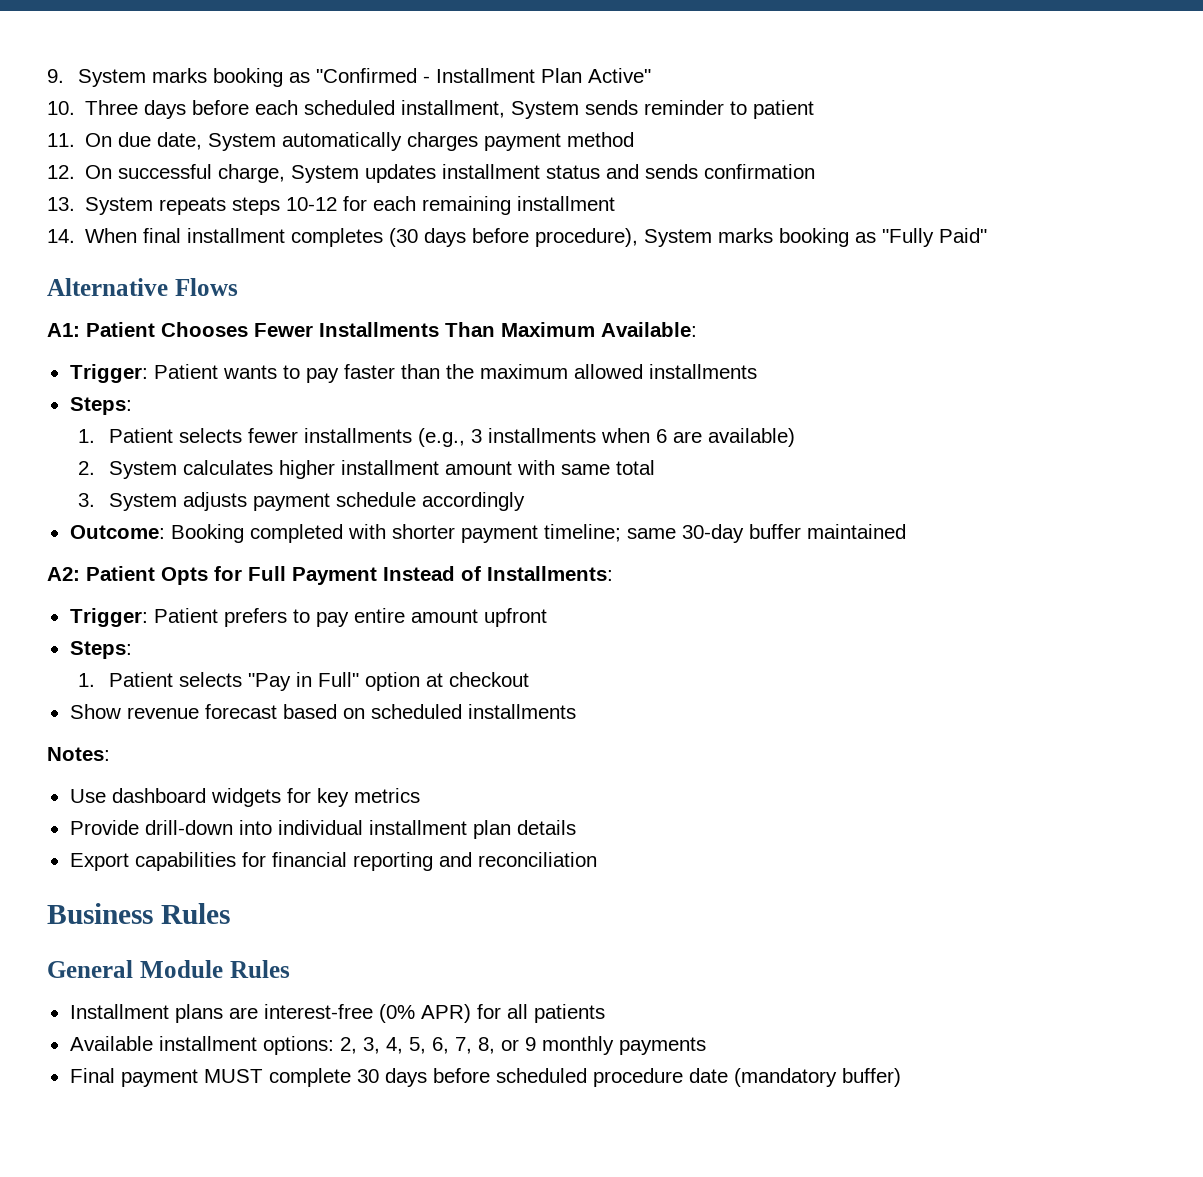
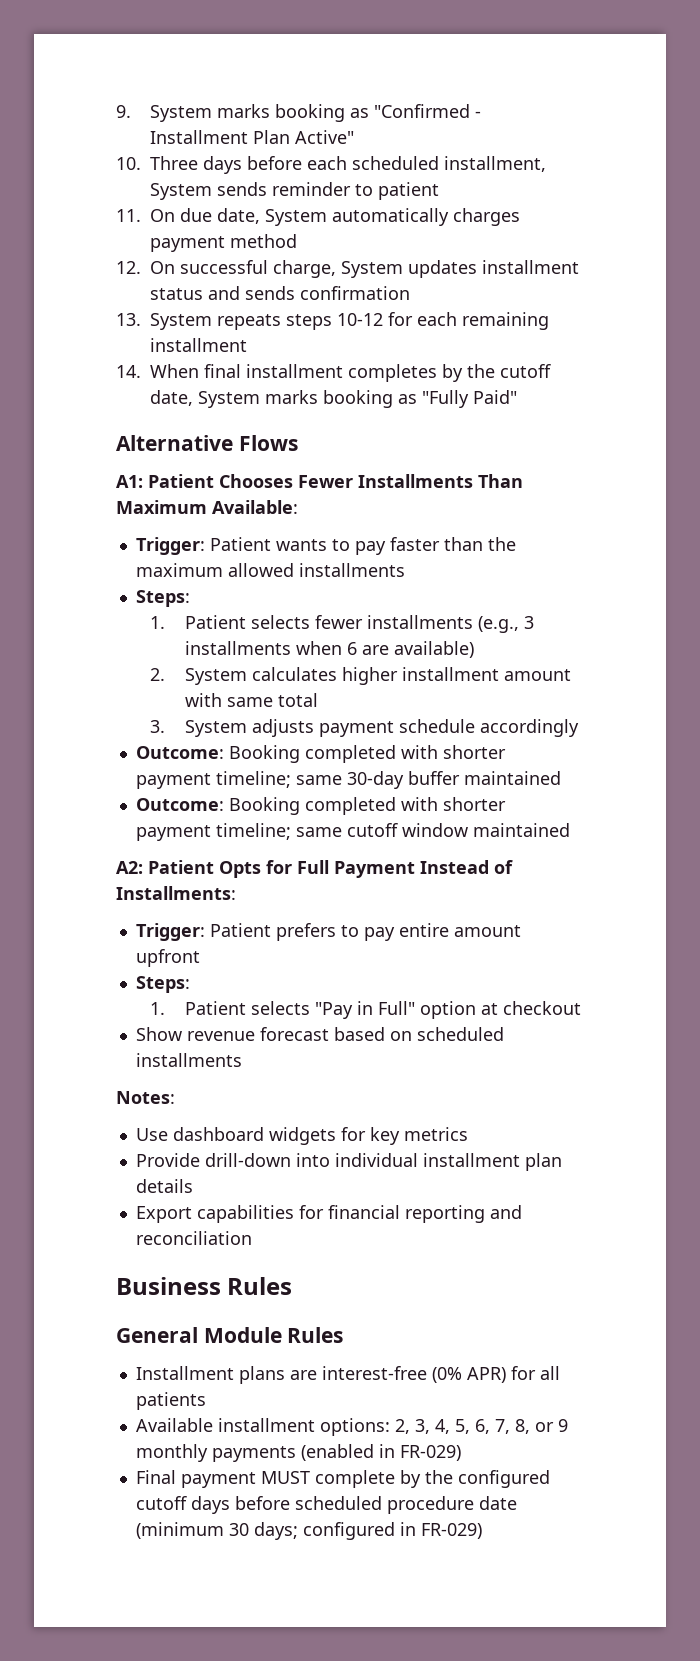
[389,228,639,247] (30 days before procedure), -> [442,364,552,382] [150,390,194,406] by the cutoff date,
(906, 531) none -> [135,797,506,815] [135,823,570,841] // Outcome: Booking completed with shorter payment timeline; same cutoff window maintained
(706, 1046) none -> [300,1444,461,1461] (enabled in FR-029)
[356,1069,379,1083] 30 -> [399,1470,550,1488] [135,1496,187,1510] by the configured cutoff
[733,1068,901,1087] (mandatory buffer) -> [135,1522,482,1540] (minimum 30 days; configured in FR-029)

